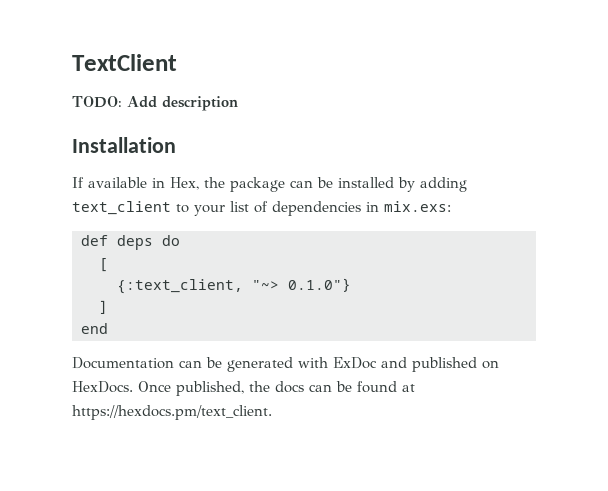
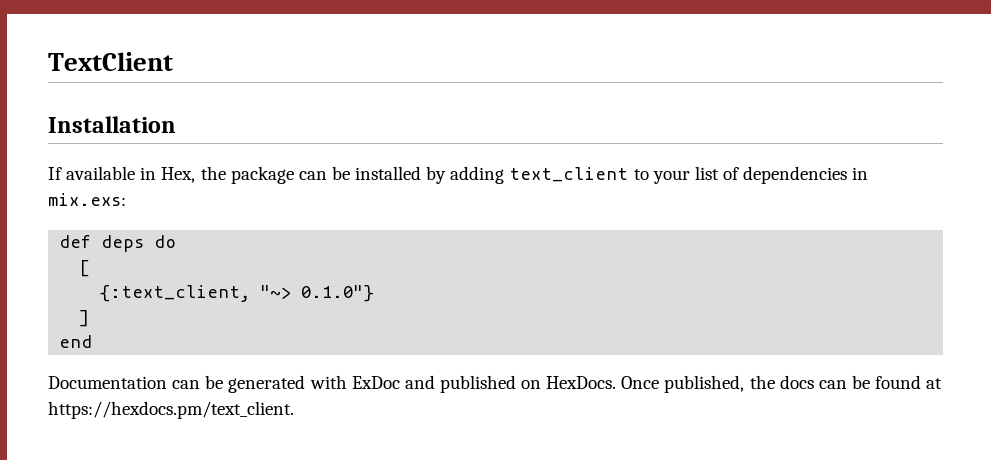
[72,96,238,111] // TODO: Add description -> (173, 61) none

